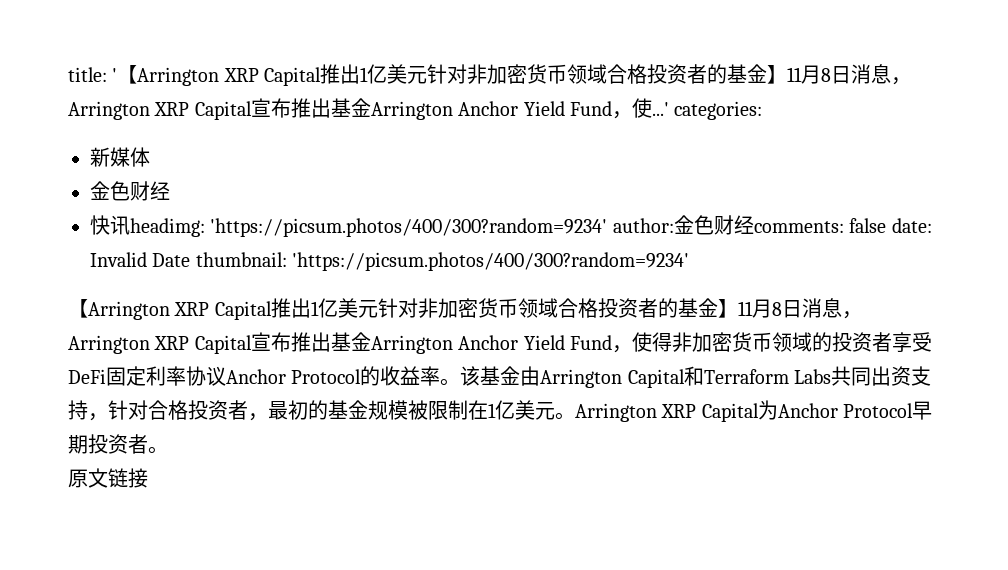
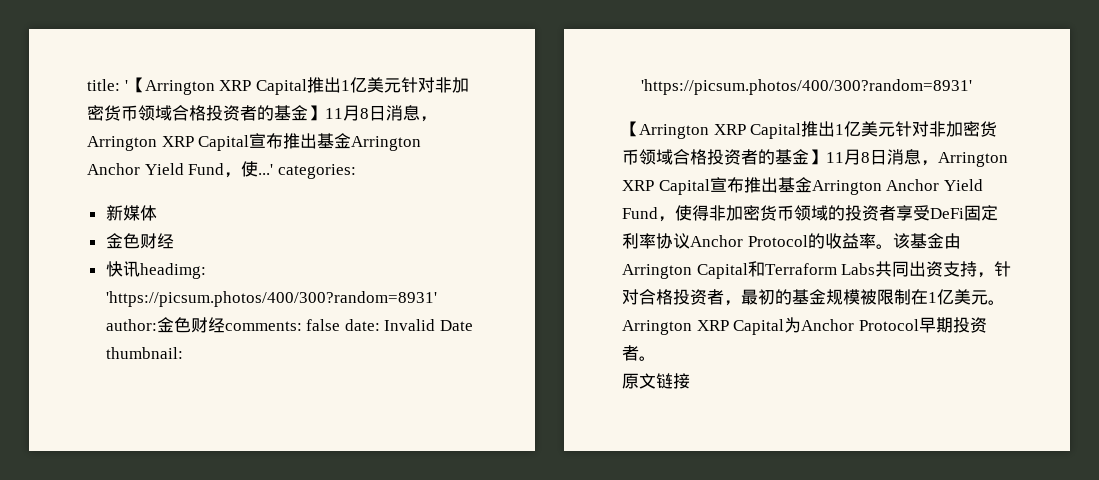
[210,218,608,237] 'https://picsum.photos/400/300?random=9234' -> [105,291,437,307] 'https://picsum.photos/400/300?random=8931'
[292,252,690,271] 'https://picsum.photos/400/300?random=9234' -> [640,79,972,95] 'https://picsum.photos/400/300?random=8931'

